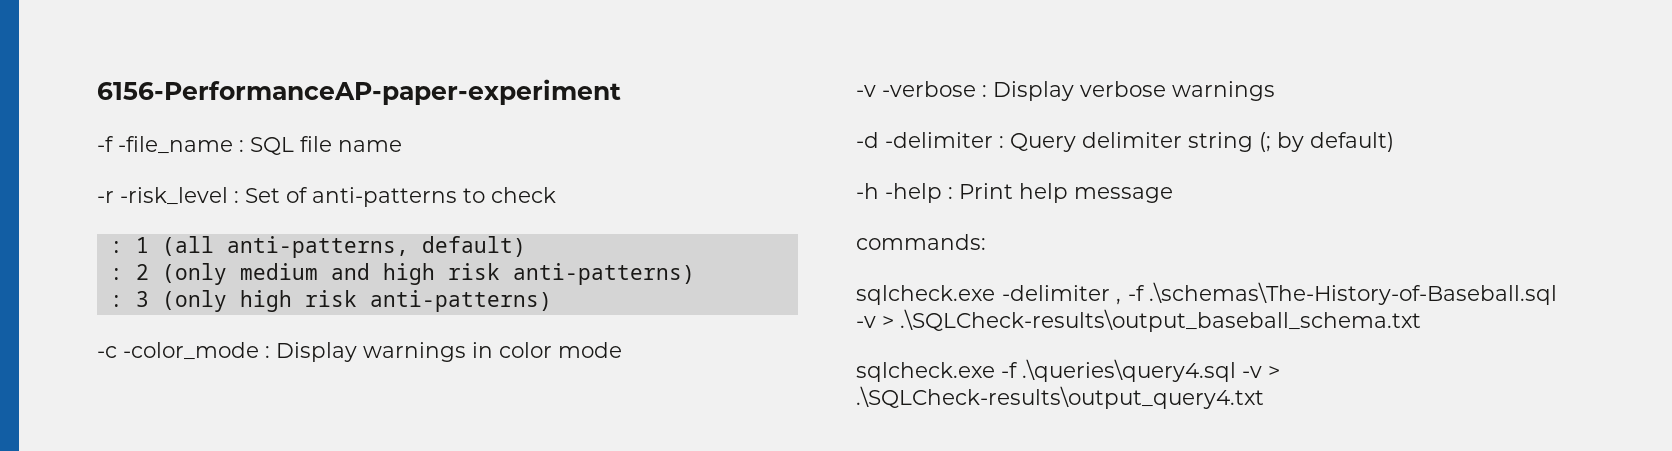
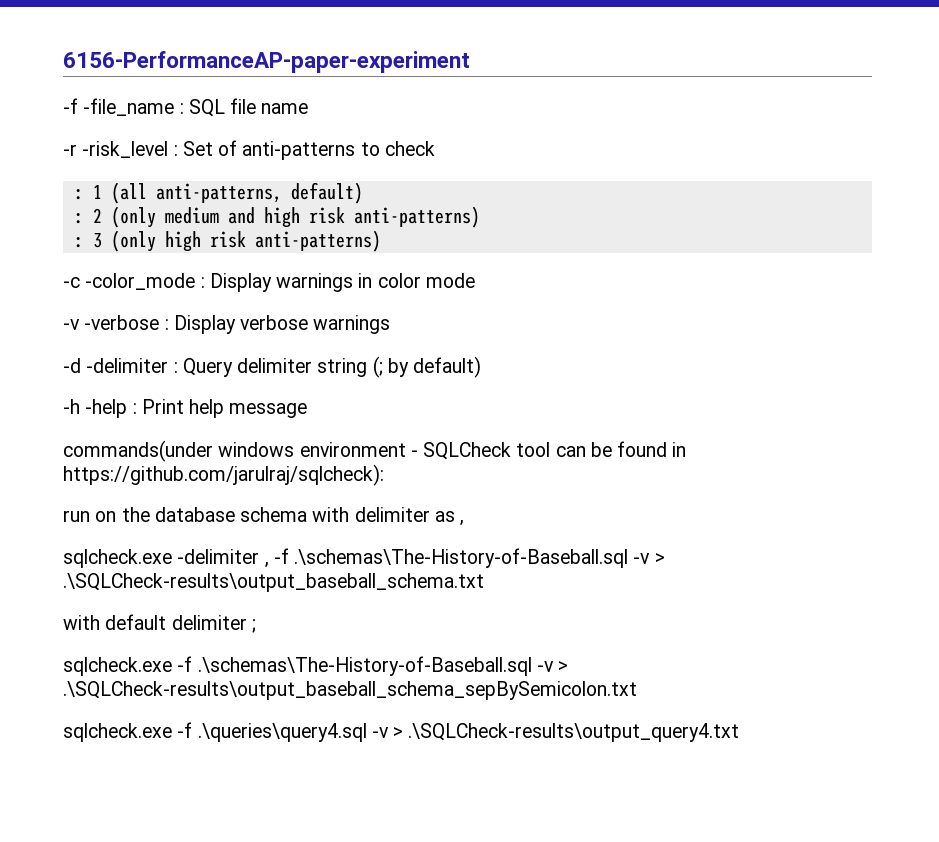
[856,234,986,250] commands: -> [63,440,687,462] [63,464,384,486] [63,507,465,526] commands(under windows environment - SQLCheck tool can be found in https://github.com/jarulraj/sqlcheck): // run on the database schema with delimiter as ,
(1421, 320) none -> [63,614,256,633] [63,656,569,676] [63,681,637,700] // with default delimiter ; // sqlcheck.exe -f .\schemas\The-History-of-Baseball.sql -v > .\SQLCheck-results\output_baseball_schema_sepBySemicolon.txt

